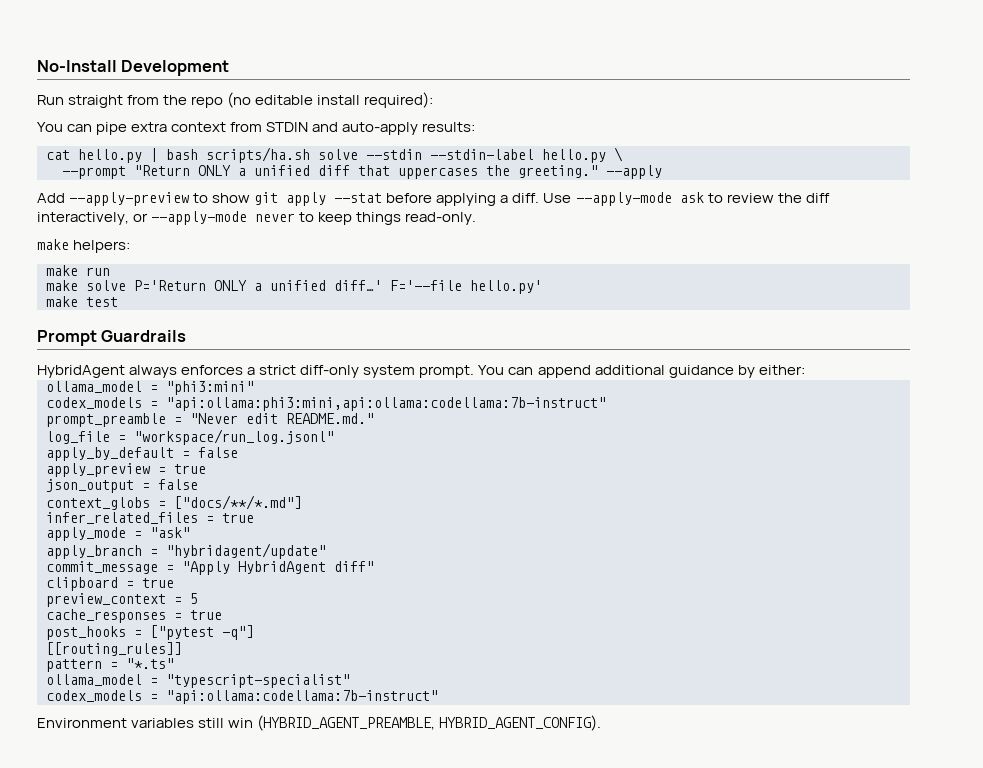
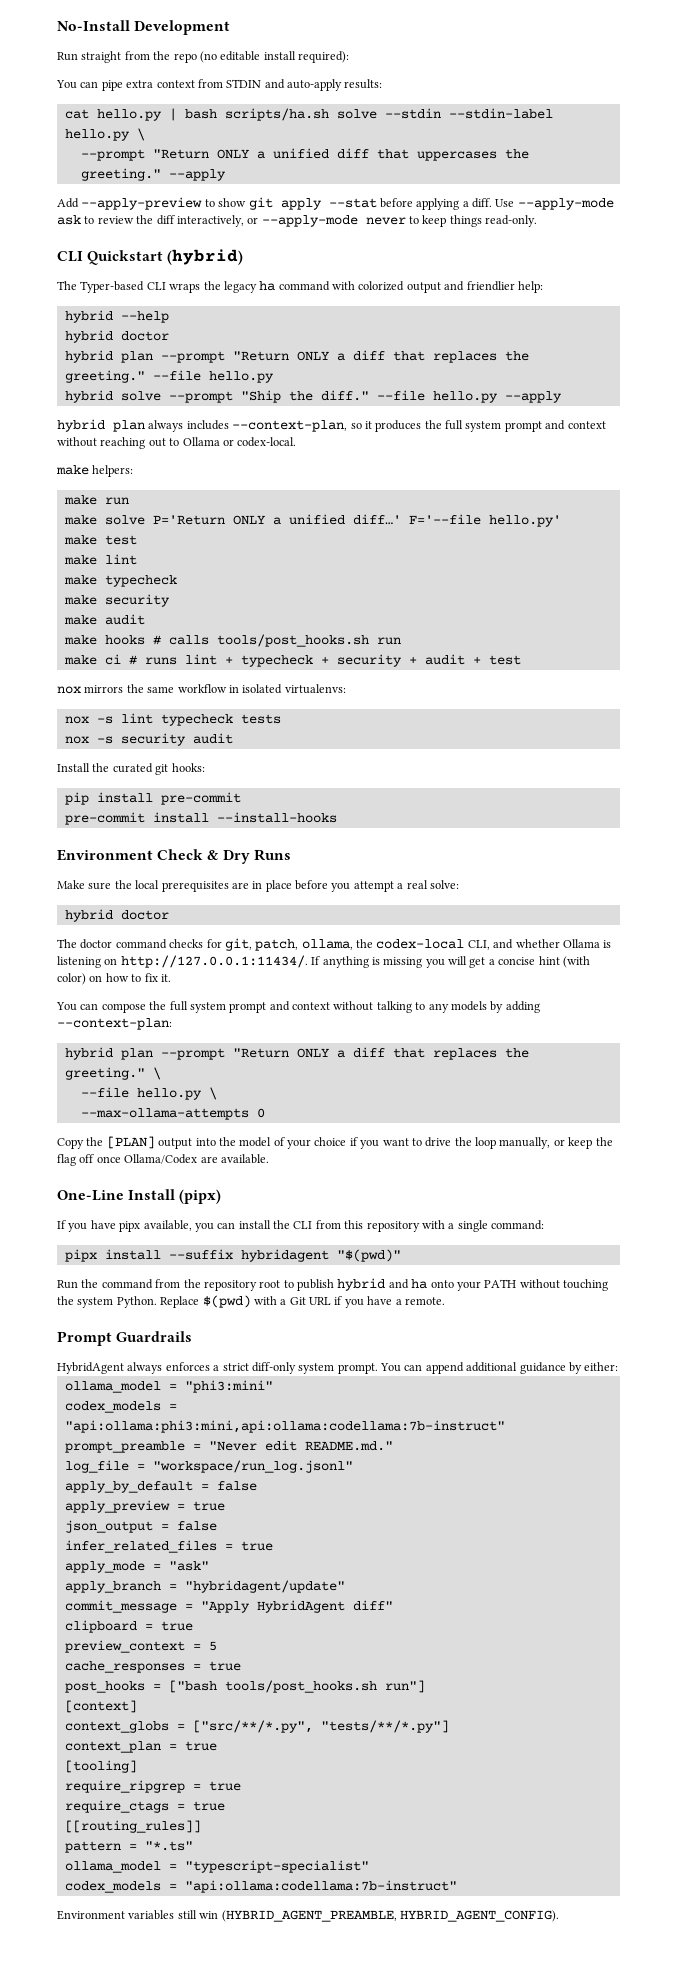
(477, 218) none -> [57,249,244,265] [57,281,543,293] [64,310,169,323] [64,330,169,343] [64,350,529,363] [64,370,274,383] [64,390,562,403] [57,419,606,432] [57,437,297,449] // CLI Quickstart (hybrid) // The Typer-based CLI wraps the legacy ha command with colorized output and friendlier help: // hybrid --help // hybrid doctor // hybrid plan --prompt "Return ONLY a diff that replaces the greeting." --file hello.py // hybrid solve --prompt "Ship the diff." --file hello.py --apply // hybrid plan always includes --context-plan, so it produces the full system prompt and context without reaching out to Ollama or codex-local.
(118, 302) none -> [63,554,137,565] [63,575,177,587] [63,594,170,607] [63,614,145,625] [63,634,401,647] [63,654,521,667] [57,684,346,694] [64,713,281,726] [64,733,233,746] [57,763,205,775] [64,792,241,805] [64,812,337,825] [57,849,291,864] [57,880,459,892] [64,909,169,922] [57,938,612,951] [57,955,590,968] [57,973,171,985] [56,1001,540,1013] [57,1018,172,1030] [64,1047,529,1060] [64,1067,161,1080] [80,1087,217,1100] [80,1108,265,1120] [57,1136,613,1149] [57,1154,269,1166] [57,1189,222,1204] [57,1220,544,1232] [64,1249,401,1262] [57,1278,608,1291] [57,1295,445,1308] // make lint // make typecheck // make security // make audit // make hooks # calls tools/post_hooks.sh run // make ci # runs lint + typecheck + security + audit + test // nox mirrors the same workflow in isolated virtualenvs: // nox -s lint typecheck tests // nox -s security audit // Install the curated git hooks: // pip install pre-commit // pre-commit install --install-hooks // Environment Check & Dry Runs // Make sure the local prerequisites are in place before you attempt a real solve: // hybrid doctor // The doctor command checks for git, patch, ollama, the codex-local CLI, and whether Ollama is listening on http://127.0.0.1:11434/. If anything is missing you will get a concise hint (with color) on how to fix it. // You can compose the full system prompt and context without talking to any models by adding --context-plan: // hybrid plan --prompt "Return ONLY a diff that replaces the greeting." \ // --file hello.py \ // --max-ollama-attempts 0 // Copy the [PLAN] output into the model of your choice if you want to drive the loop manually, or keep the flag off once Ollama/Codex are available. // One-Line Install (pipx) // If you have pipx available, you can install the CLI from this repository with a single command: // pipx install --suffix hybridagent "$(pwd)" // Run the command from the repository root to publish hybrid and ha onto your PATH without touching the system Python. Replace $(pwd) with a Git URL if you have a remote.
[46,495,302,510] // context_globs = ["docs/**/*.md"] -> (217, 1526) none
[150,625,254,640] ["pytest -q"] -> [168,1680,425,1693] [64,1700,137,1713] [64,1720,449,1733] [64,1741,217,1753] [64,1760,137,1773] [64,1780,241,1793] [64,1800,225,1813] ["bash tools/post_hooks.sh run"] // [context] // context_globs = ["src/**/*.py", "tests/**/*.py"] // context_plan = true // [tooling] // require_ripgrep = true // require_ctags = true

